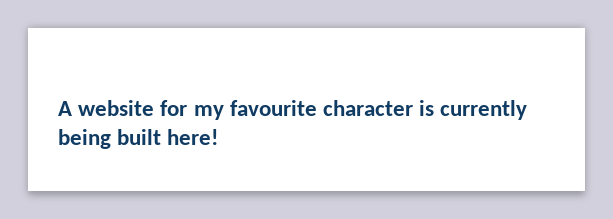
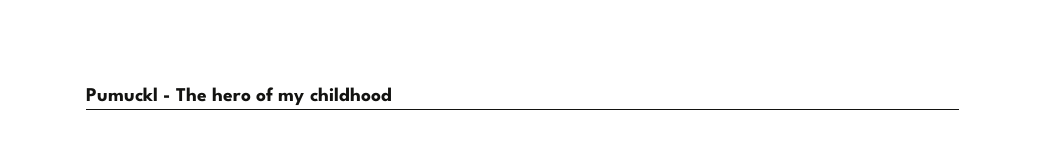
[58,100,528,120] [58,129,219,149] A website for my favourite character is currently being built here! -> [86,87,392,106] Pumuckl - The hero of my childhood

